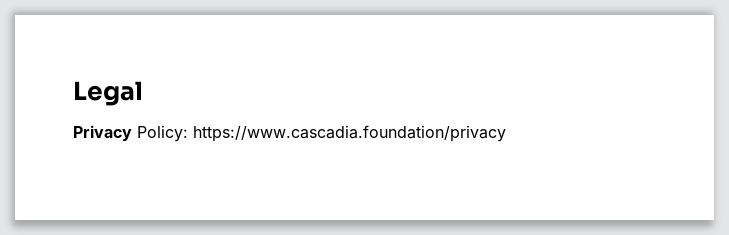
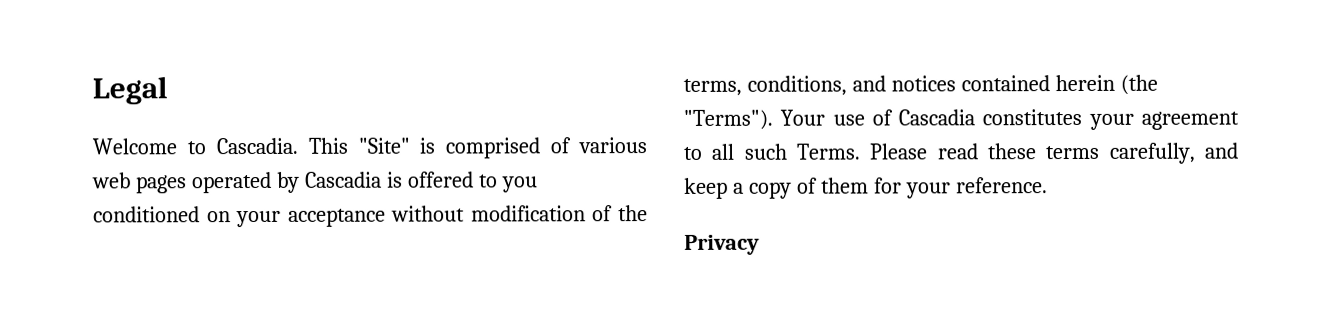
(143, 93) none -> [92,137,647,159] [92,171,538,194] [93,205,648,228] [683,74,1158,96] [683,108,1239,130] [683,142,1238,164] [684,177,1048,199] // Welcome to Cascadia. This "Site" is comprised of various web pages operated by Cascadia is offered to you conditioned on your acceptance without modification of the terms, conditions, and notices contained herein (the "Terms"). Your use of Cascadia constitutes your agreement to all such Terms. Please read these terms carefully, and keep a copy of them for your reference.
[137,125,506,142] Policy: https://www.cascadia.foundation/privacy -> (760, 244) none

